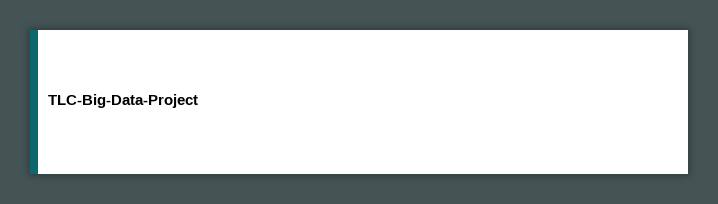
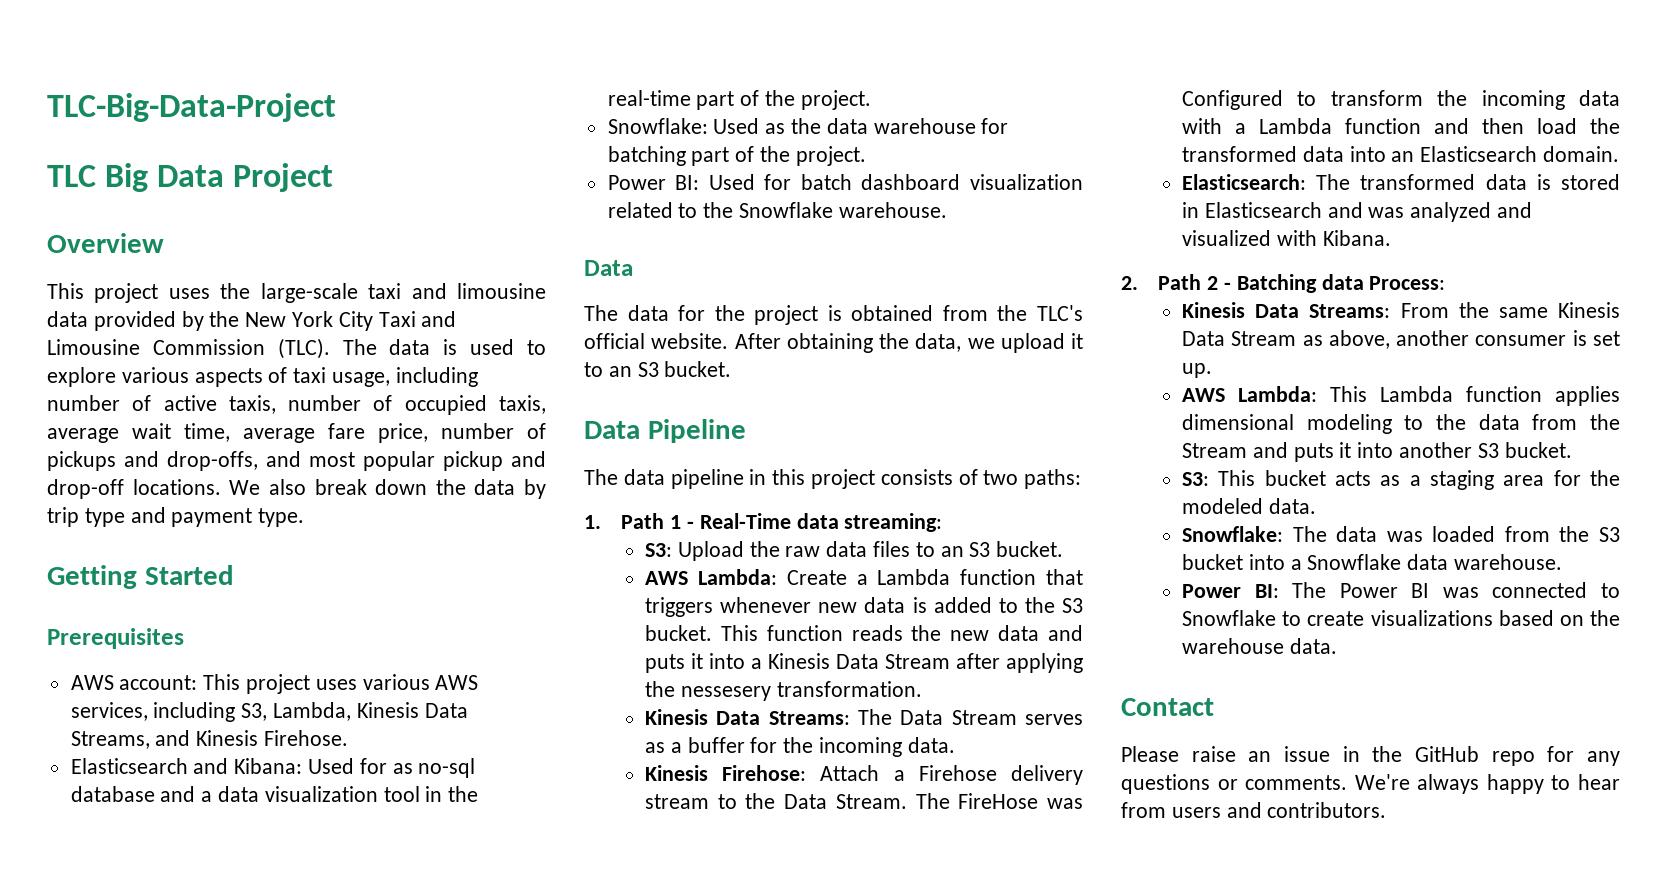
(198, 101) none -> [47,163,334,192] [47,233,164,253] [47,283,546,303] [47,311,457,331] [47,338,546,359] [47,367,478,387] [47,395,546,415] [47,423,546,443] [47,451,546,471] [47,479,546,499] [47,507,305,527] [47,565,234,589] [47,628,184,649] [70,674,479,694] [70,702,468,722] [70,730,349,749] [70,758,476,778] [70,786,479,802] [607,90,871,110] [607,118,1009,134] [607,146,866,166] [607,174,1083,190] [607,202,947,218] [584,260,633,276] [584,305,1083,325] [584,333,1083,353] [584,361,732,377] [584,419,746,443] [584,469,1082,489] [584,513,943,532] [645,541,1064,561] [645,569,1083,585] [645,597,1083,617] [645,625,1083,641] [645,653,1083,673] [645,681,922,701] [645,709,1083,725] [645,737,955,757] [645,765,1083,785] [645,793,1083,809] [1182,90,1620,110] [1182,118,1620,134] [1182,146,1620,162] [1182,174,1620,190] [1182,202,1533,222] [1182,230,1391,246] [1121,274,1446,293] [1182,302,1620,318] [1182,330,1620,349] [1182,363,1213,378] [1182,386,1620,406] [1182,414,1620,434] [1182,442,1572,462] [1182,470,1620,490] [1182,498,1316,514] [1182,526,1620,542] [1182,554,1563,570] [1182,582,1620,598] [1182,610,1620,626] [1182,638,1337,654] [1121,698,1214,716] [1121,746,1620,766] [1121,774,1620,794] [1121,802,1387,818] // TLC Big Data Project // Overview // This project uses the large-scale taxi and limousine data provided by the New York City Taxi and Limousine Commission (TLC). The data is used to explore various aspects of taxi usage, including number of active taxis, number of occupied taxis, average wait time, average fare price, number of pickups and drop-offs, and most popular pickup and drop-off locations. We also break down the data by trip type and payment type. // Getting Started // Prerequisites // AWS account: This project uses various AWS services, including S3, Lambda, Kinesis Data Streams, and Kinesis Firehose. // Elasticsearch and Kibana: Used for as no-sql database and a data visualization tool in the real-time part of the project. // Snowflake: Used as the data warehouse for batching part of the project. // Power BI: Used for batch dashboard visualization related to the Snowflake warehouse. // Data // The data for the project is obtained from the TLC's official website. After obtaining the data, we upload it to an S3 bucket. // Data Pipeline // The data pipeline in this project consists of two paths: // 1. Path 1 - Real-Time data streaming: // S3: Upload the raw data files to an S3 bucket. // AWS Lambda: Create a Lambda function that triggers whenever new data is added to the S3 bucket. This function reads the new data and puts it into a Kinesis Data Stream after applying the nessesery transformation. // Kinesis Data Streams: The Data Stream serves as a buffer for the incoming data. // Kinesis Firehose: Attach a Firehose delivery stream to the Data Stream. The FireHose was Configured to transform the incoming data with a Lambda function and then load the transformed data into an Elasticsearch domain. // Elasticsearch: The transformed data is stored in Elasticsearch and was analyzed and visualized with Kibana. // 2. Path 2 - Batching data Process: // Kinesis Data Streams: From the same Kinesis Data Stream as above, another consumer is set up. // AWS Lambda: This Lambda function applies dimensional modeling to the data from the Stream and puts it into another S3 bucket. // S3: This bucket acts as a staging area for the modeled data. // Snowflake: The data was loaded from the S3 bucket into a Snowflake data warehouse. // Power BI: The Power BI was connected to Snowflake to create visualizations based on the warehouse data. // Contact // Please raise an issue in the GitHub repo for any questions or comments. We're always happy to hear from users and contributors.

